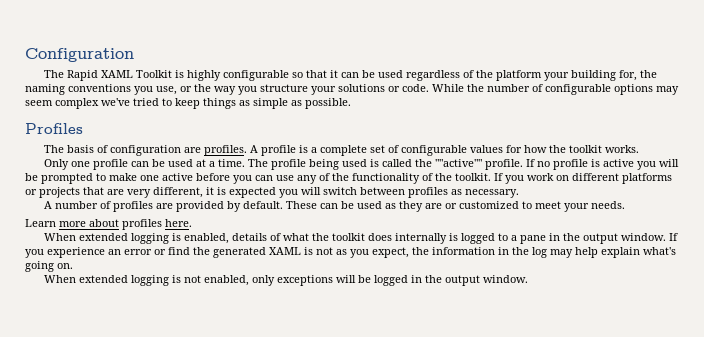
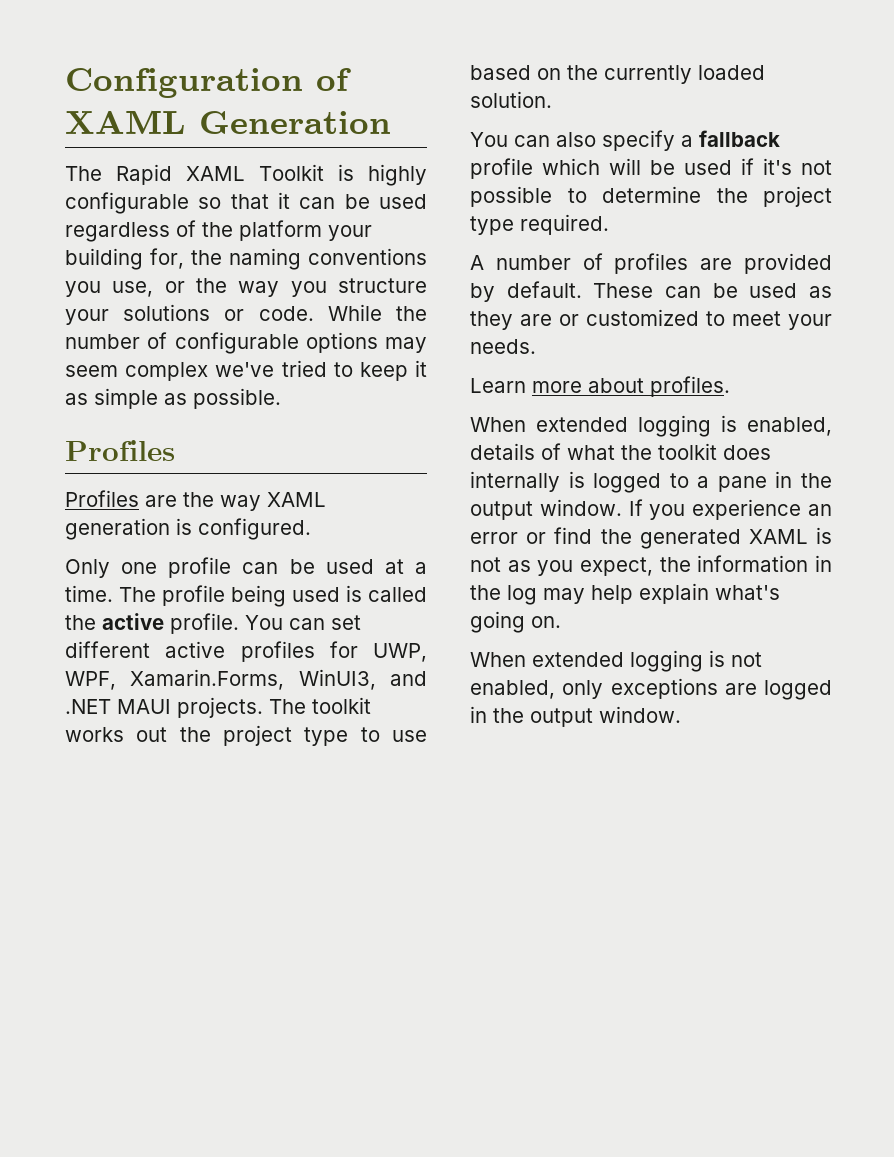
(134, 55) none -> [316,68,351,91] [65,110,391,134] of XAML Generation
[203,98,236,109] things -> [415,360,428,377] it
[43,145,639,156] The basis of configuration are profiles. A profile is a complete set of configurable values for how the toolkit works. -> [65,490,326,511] [65,518,311,540] Profiles are the way XAML generation is configured.
[434,159,679,170] [25,173,672,184] [25,187,519,198] ""active"" profile. If no profile is active you will be prompted to make one active before you can use any of the functionality of the toolkit. If you work on different platforms or projects that are very different, it is expected you will switch between profiles as necessary. -> [102,613,361,634] [65,641,427,662] [65,669,427,690] [65,697,371,718] [65,725,427,746] [470,65,765,84] [470,91,552,108] [470,130,780,151] [470,158,832,179] [470,186,832,207] [470,214,609,235] active profile. You can set different active profiles for UWP, WPF, Xamarin.Forms, WinUI3, and .NET MAUI projects. The toolkit works out the project type to use based on the currently loaded solution. // You can also specify a fallback profile which will be used if it's not possible to determine the project type required.
[122,219,192,230] profiles here. -> [650,376,730,397] profiles.
[335,275,371,283] will be -> [724,683,757,695] are

